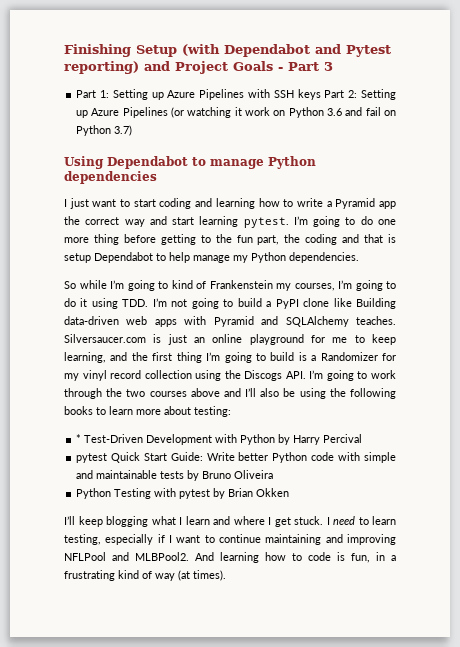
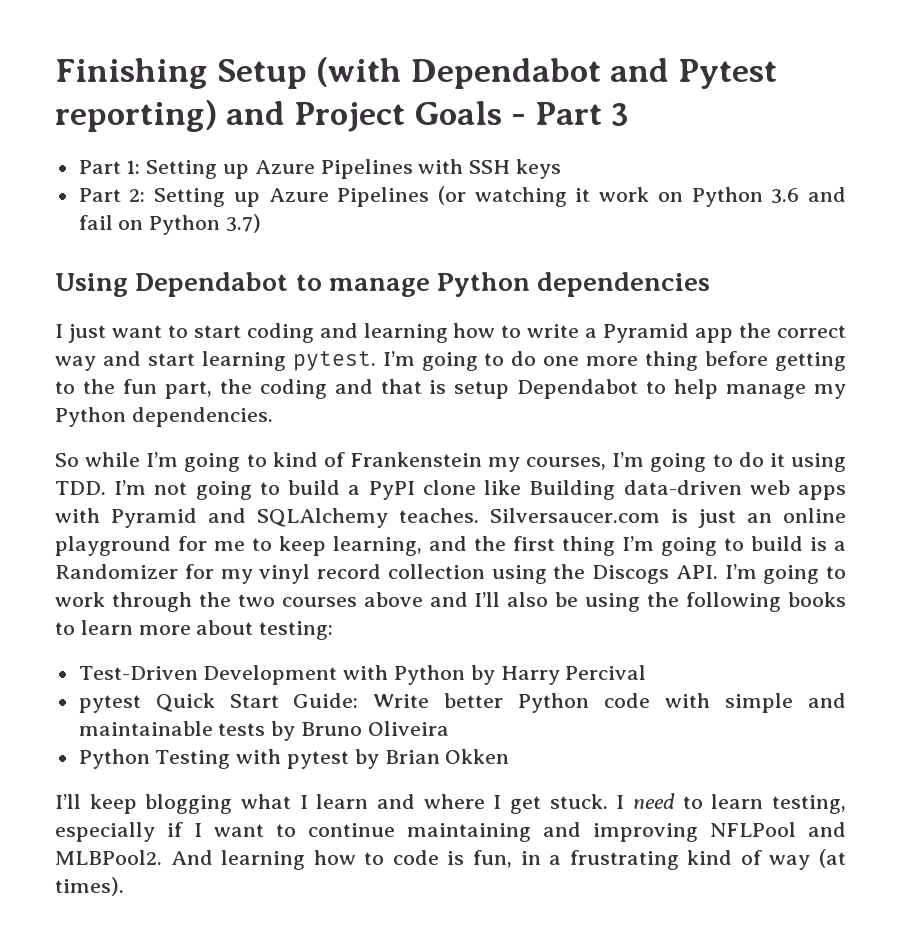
(321, 94) none -> (562, 169) //
[76,434,82,443] * -> (334, 630) none

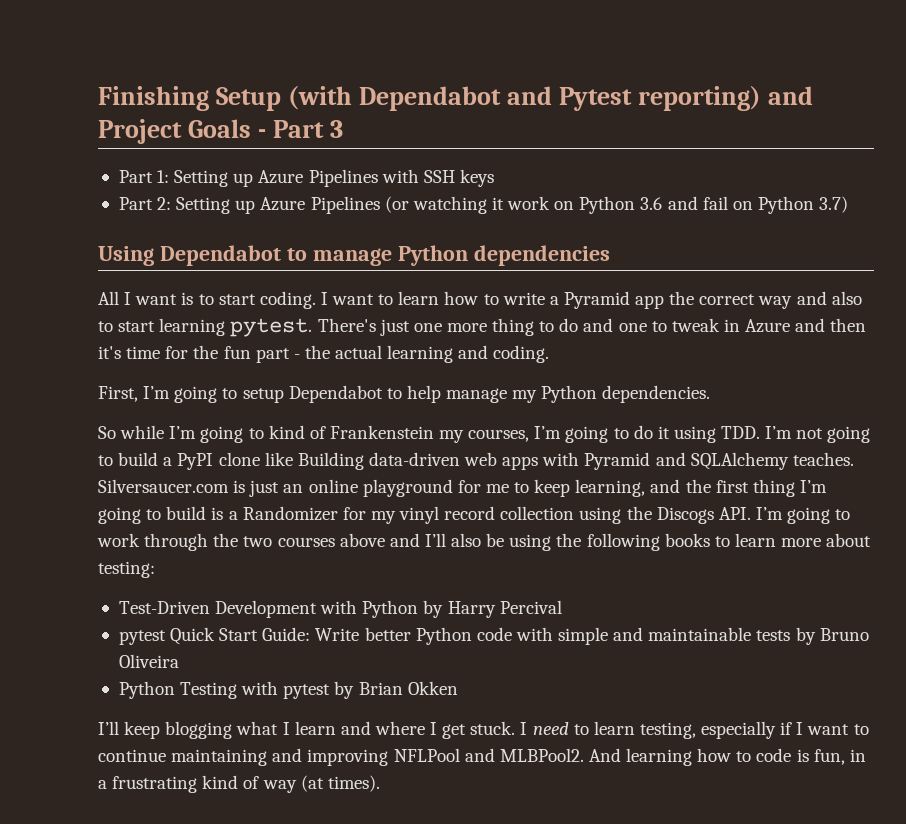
[55,323,448,343] I just want to start coding and learning -> [98,291,440,309] All I want is to start coding. I want to learn
(141, 358) none -> [831,291,862,305] [98,321,113,332] also to
[382,351,846,371] [55,379,447,399] I’m going to do one more thing before getting to the fun part, the coding and that is -> [317,318,867,336] [98,345,550,363] [98,386,238,403] There's just one more thing to do and one to tweak in Azure and then it's time for the fun part - the actual learning and coding. // First, I’m going to

